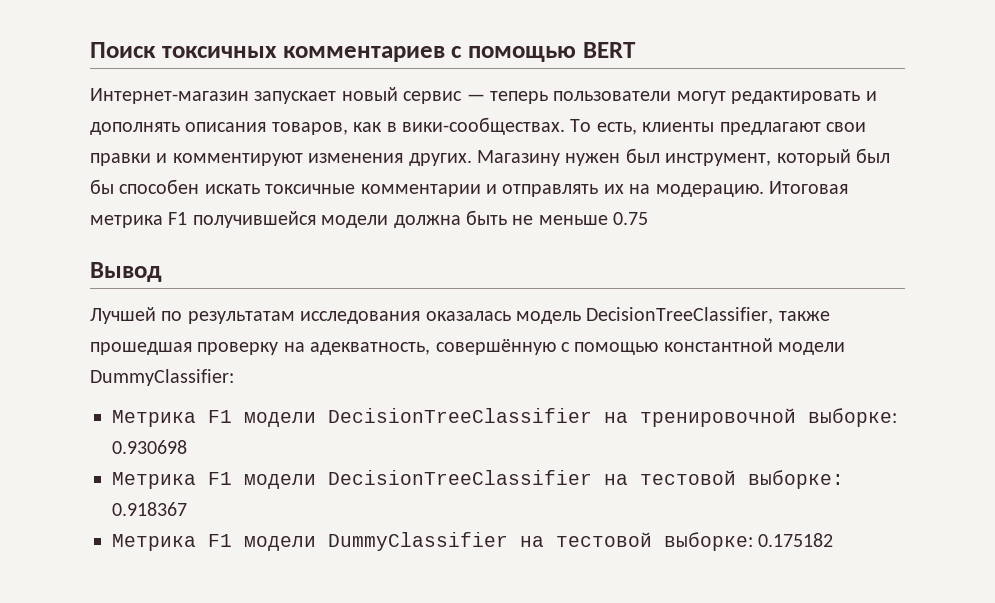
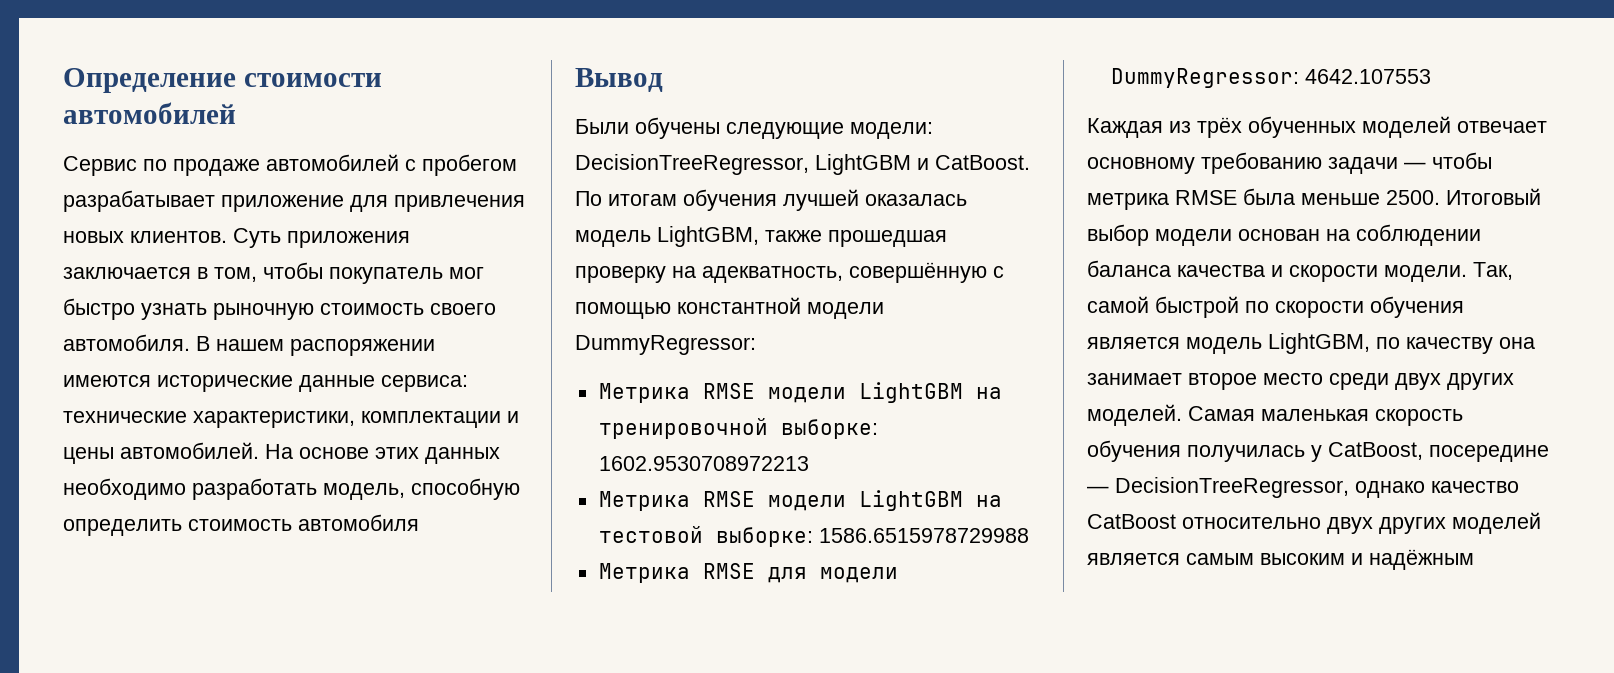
[90,42,636,62] [90,87,877,104] [90,117,866,135] [90,148,890,166] [90,179,848,197] [90,210,649,228] [90,262,162,282] [90,307,421,324] Поиск токсичных комментариев с помощью BERT // Интернет-магазин запускает новый сервис — теперь пользователи могут редактировать и дополнять описания товаров, как в вики-сообществах. То есть, клиенты предлагают свои правки и комментируют изменения других. Магазину нужен был инструмент, который был бы способен искать токсичные комментарии и отправлять их на модерацию. Итоговая метрика F1 получившейся модели должна быть не меньше 0.75 // Вывод // Лучшей по результатам исследования -> [63,68,382,93] [63,102,236,124] [63,154,517,176] [63,190,525,212] [63,228,410,248] [63,262,484,284] [63,298,496,320] [63,334,435,356] [63,375,468,392] [63,411,519,428] [63,442,500,464] [63,478,520,500] [63,514,419,536] [575,68,663,92] [575,117,933,139] [575,154,1030,175] [575,189,859,211] Определение стоимости автомобилей // Сервис по продаже автомобилей с пробегом разрабатывает приложение для привлечения новых клиентов. Суть приложения заключается в том, чтобы покупатель мог быстро узнать рыночную стоимость своего автомобиля. В нашем распоряжении имеются исторические данные сервиса: технические характеристики, комплектации и цены автомобилей. На основе этих данных необходимо разработать модель, способную определить стоимость автомобиля // Вывод // Были обучены следующие модели: DecisionTreeRegressor, LightGBM и CatBoost. По итогам обучения лучшей
[586,307,774,324] DecisionTreeClassifier, -> [657,226,759,247] LightGBM,
[90,369,234,386] [112,408,592,427] DummyClassifier: // Метрика F1 модели DecisionTreeClassifier -> [575,335,756,355] [598,382,963,403] DummyRegressor: // Метрика RMSE модели LightGBM
[112,440,187,454] [112,470,844,489] [112,502,187,516] [112,532,834,551] 0.930698 // Метрика F1 модели DecisionTreeClassifier на тестовой выборке: 0.918367 // Метрика F1 модели DummyClassifier на тестовой выборке: 0.175182 -> [598,456,809,471] [598,490,1002,511] [598,526,1029,547] [598,563,898,583] [1110,68,1431,88] [1087,116,1547,138] [1087,152,1492,174] [1087,188,1541,210] [1087,224,1481,246] [1087,260,1513,282] [1087,296,1464,318] [1087,333,1535,354] [1087,373,1514,390] [1087,404,1463,426] [1087,440,1549,462] [1087,477,1519,498] [1087,512,1541,534] [1087,549,1474,570] 1602.9530708972213 // Метрика RMSE модели LightGBM на тестовой выборке: 1586.6515978729988 // Метрика RMSE для модели DummyRegressor: 4642.107553 // Каждая из трёх обученных моделей отвечает основному требованию задачи — чтобы метрика RMSE была меньше 2500. Итоговый выбор модели основан на соблюдении баланса качества и скорости модели. Так, самой быстрой по скорости обучения является модель LightGBM, по качеству она занимает второе место среди двух других моделей. Самая маленькая скорость обучения получилась у CatBoost, посередине — DecisionTreeRegressor, однако качество CatBoost относительно двух других моделей является самым высоким и надёжным

